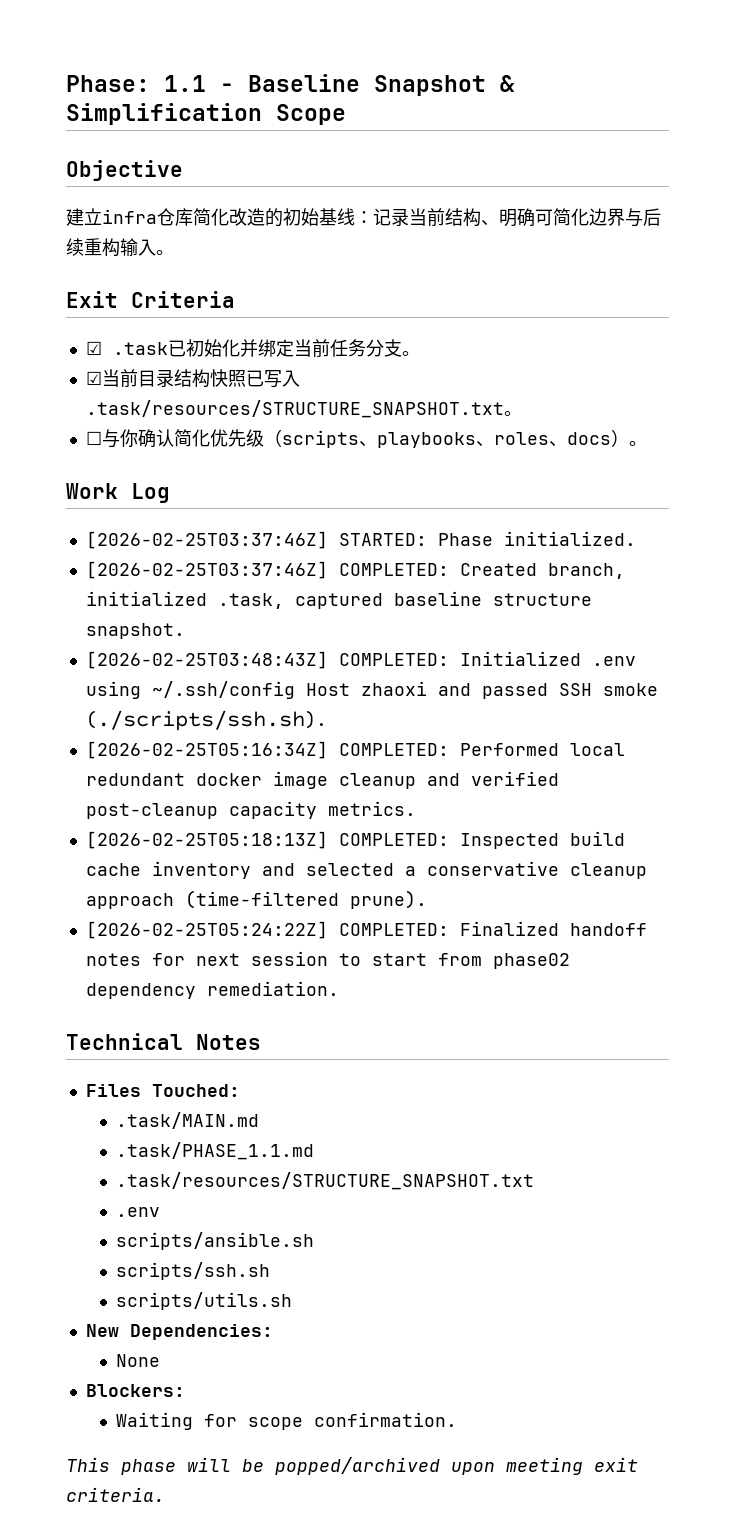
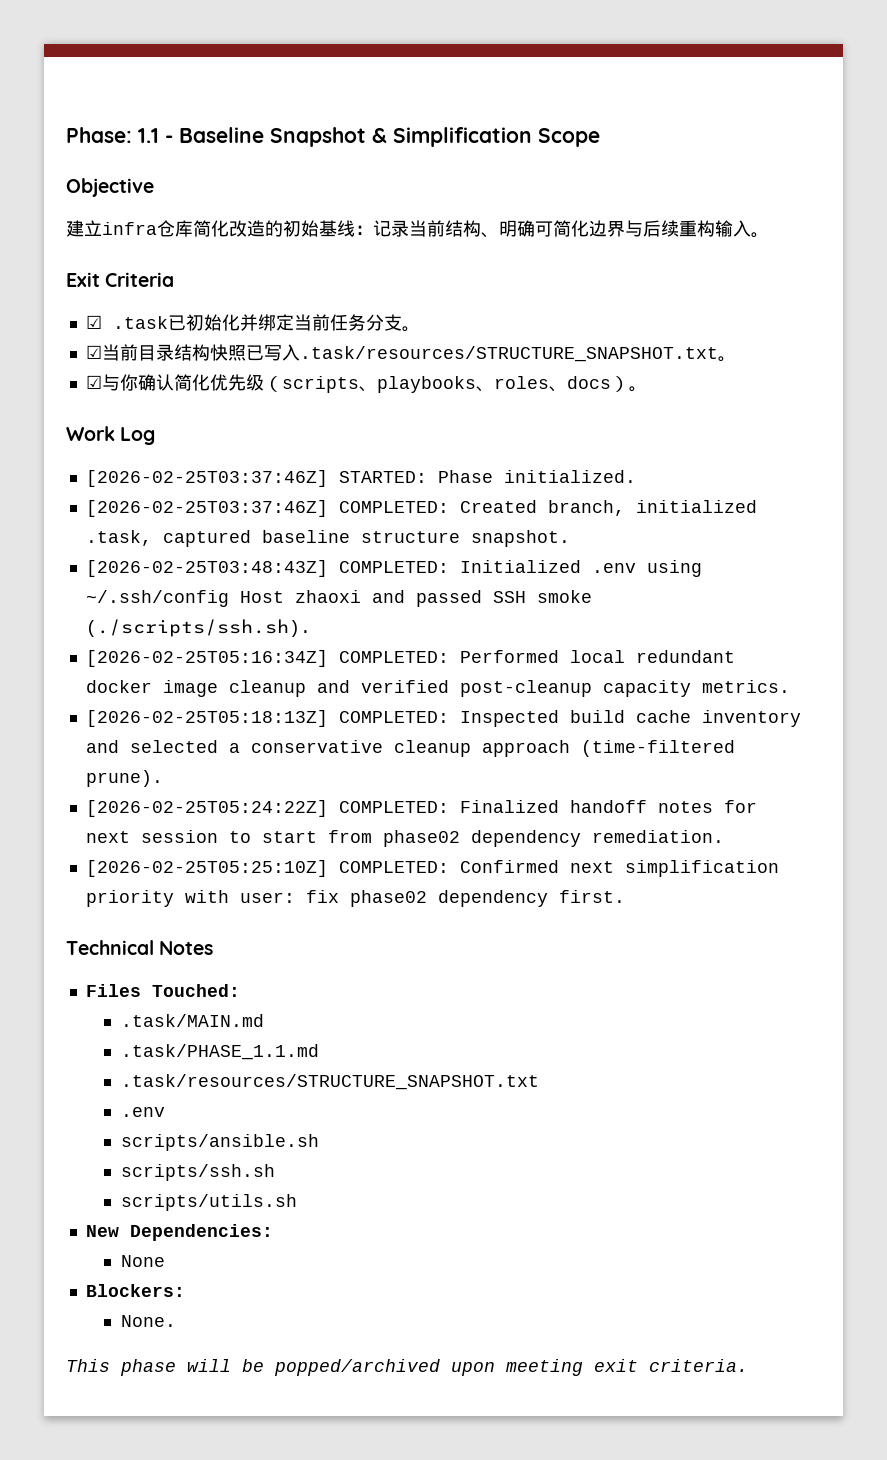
[85,431,102,445] ☐ -> [85,375,102,389] ☑
(339, 988) none -> [85,860,779,877] [85,890,625,907] // [2026-02-25T05:25:10Z] COMPLETED: Confirmed next simplification priority with user: fix phase02 dependency first.
[116,1412,458,1430] Waiting for scope confirmation. -> [120,1315,176,1327] None.

